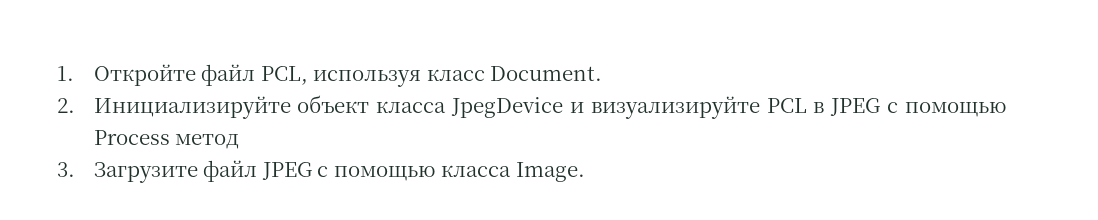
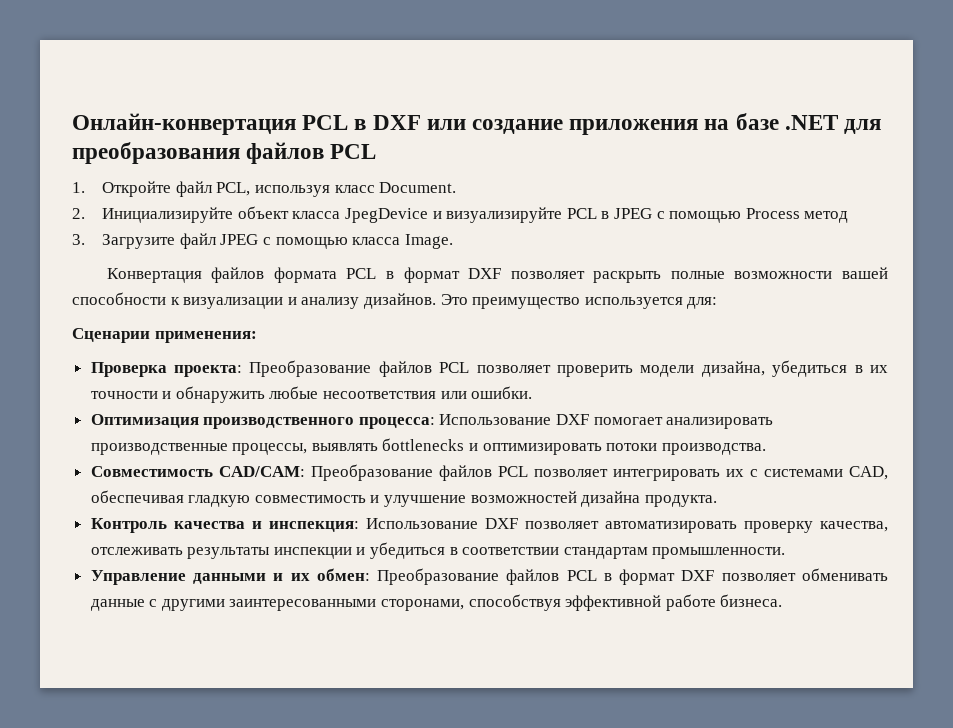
(57, 73) none -> [72,113,882,135] [72,142,377,164] Онлайн-конвертация PCL в DXF или создание приложения на базе .NET для преобразования файлов PCL //
(585, 172) none -> [106,267,888,283] [72,292,718,309] [72,328,257,343] [90,360,888,377] [90,386,533,403] [90,414,774,429] [90,438,766,455] [90,464,888,481] [90,490,717,507] [90,518,888,533] [90,542,786,559] [90,568,888,585] [90,594,783,611] // Конвертация файлов формата PCL в формат DXF позволяет раскрыть полные возможности вашей способности к визуализации и анализу дизайнов. Это преимущество используется для: // Сценарии применения: // Проверка проекта: Преобразование файлов PCL позволяет проверить модели дизайна, убедиться в их точности и обнаружить любые несоответствия или ошибки. // Оптимизация производственного процесса: Использование DXF помогает анализировать производственные процессы, выявлять бottlenecks и оптимизировать потоки производства. // Совместимость CAD/CAM: Преобразование файлов PCL позволяет интегрировать их с системами CAD, обеспечивая гладкую совместимость и улучшение возможностей дизайна продукта. // Контроль качества и инспекция: Использование DXF позволяет автоматизировать проверку качества, отслеживать результаты инспекции и убедиться в соответствии стандартам промышленности. // Управление данными и их обмен: Преобразование файлов PCL в формат DXF позволяет обменивать данные с другими заинтересованными сторонами, способствуя эффективной работе бизнеса.

